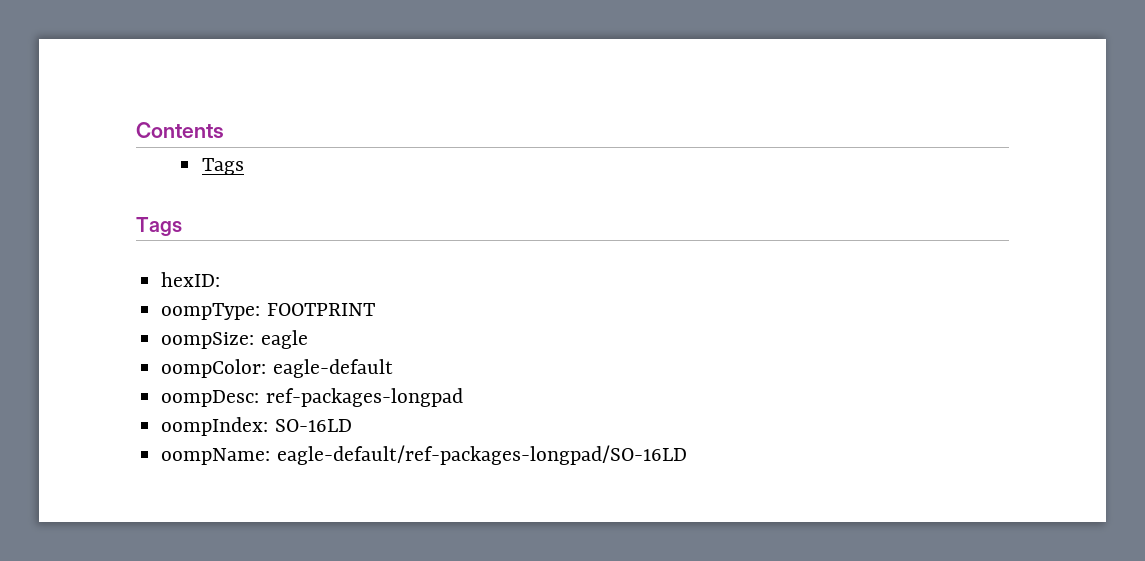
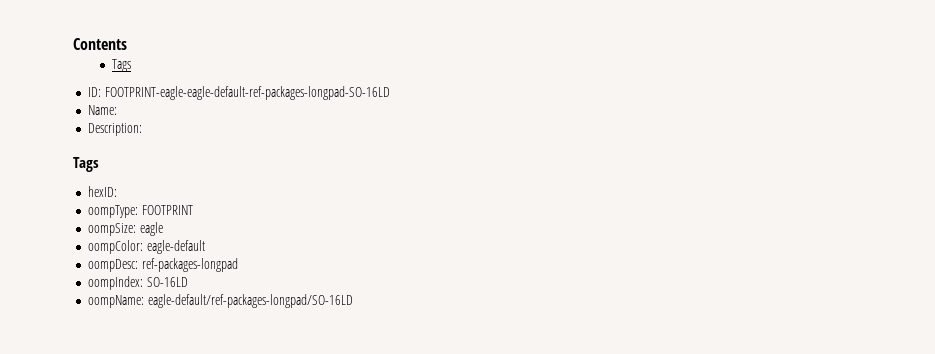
(244, 166) none -> [87,86,390,100] [87,105,117,115] [87,123,142,136] // ID: FOOTPRINT-eagle-eagle-default-ref-packages-longpad-SO-16LD // Name: // Description:

